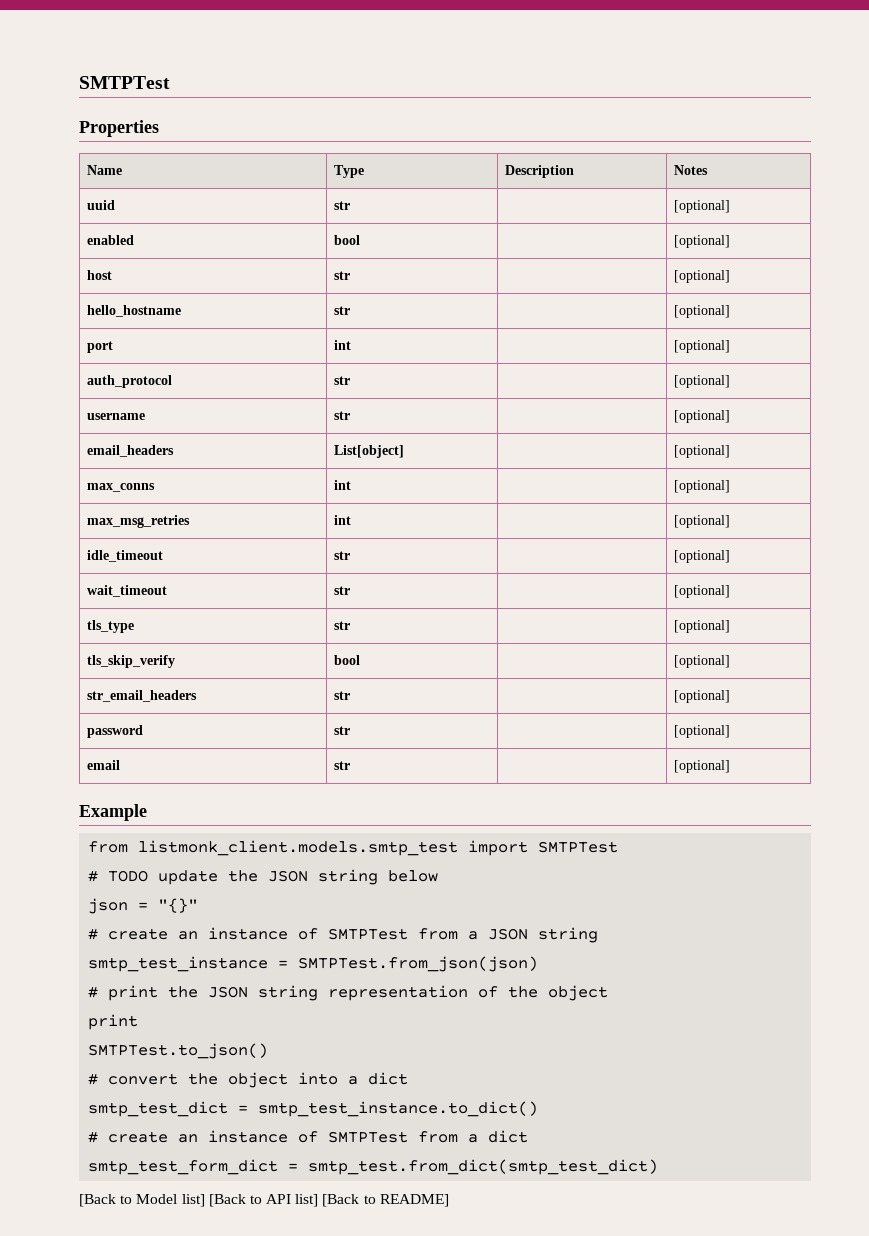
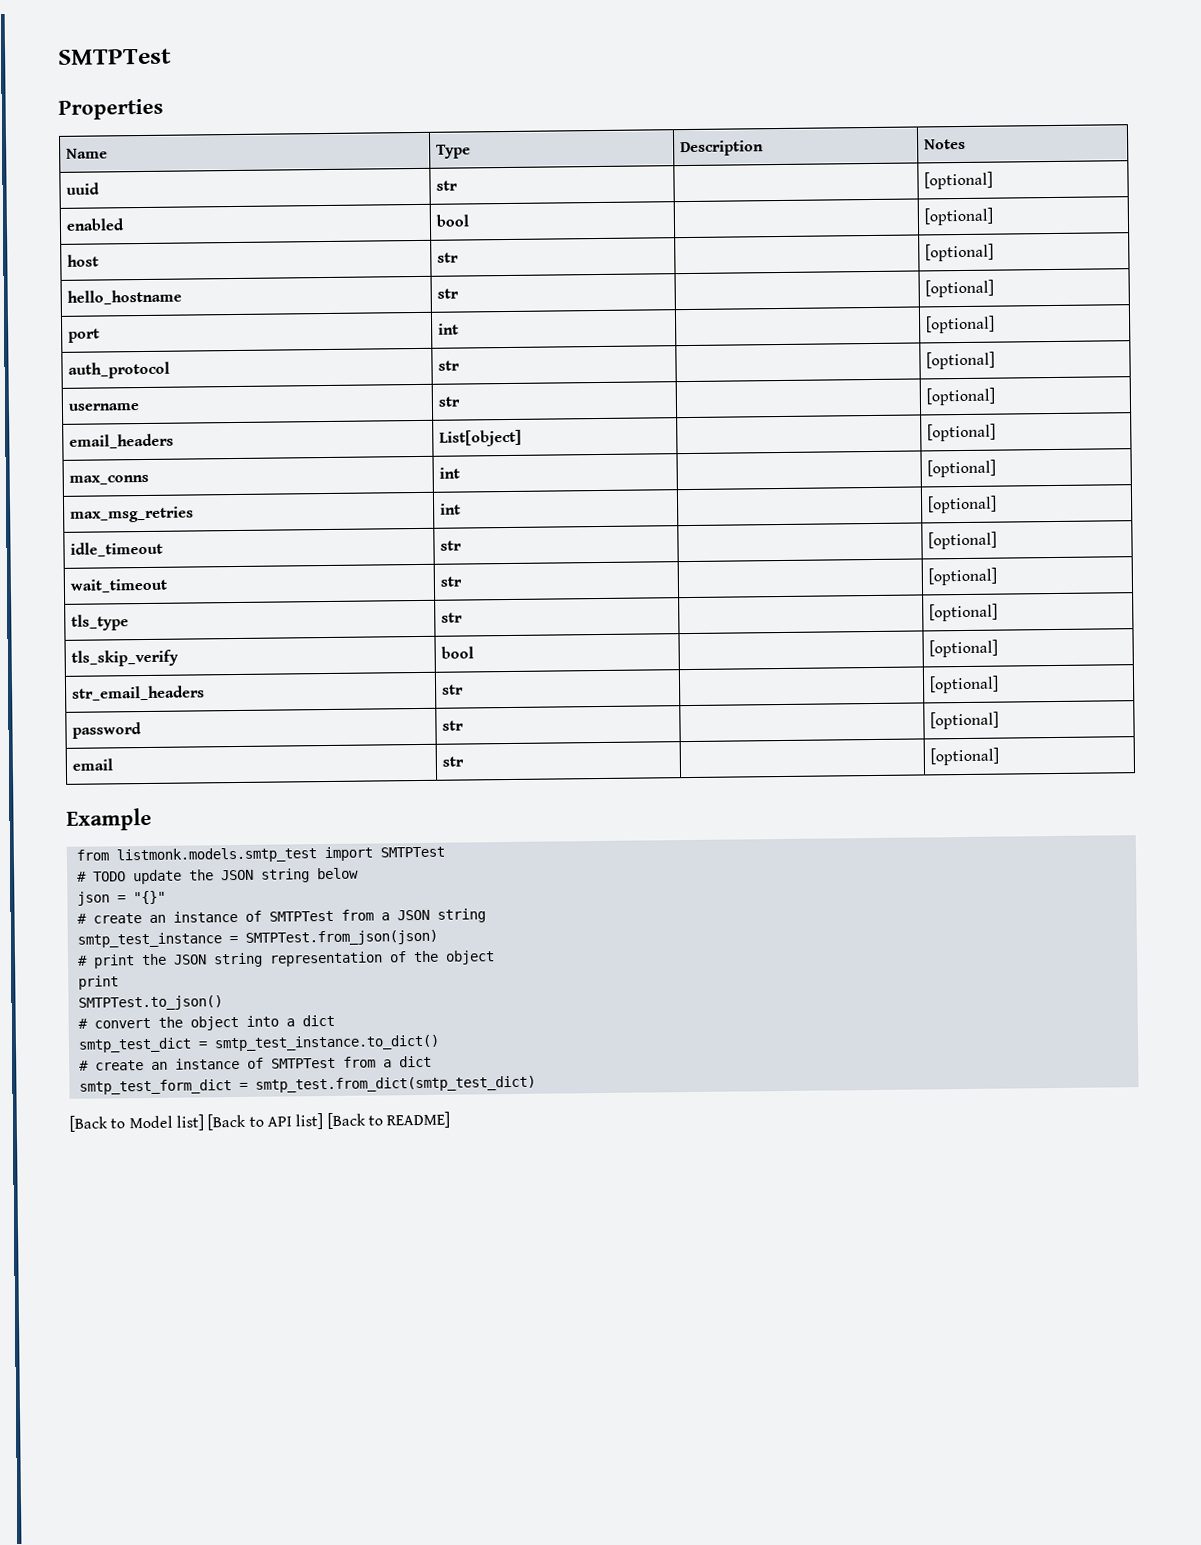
[138,840,459,856] listmonk_client.models.smtp_test -> [115,847,317,864] listmonk.models.smtp_test

